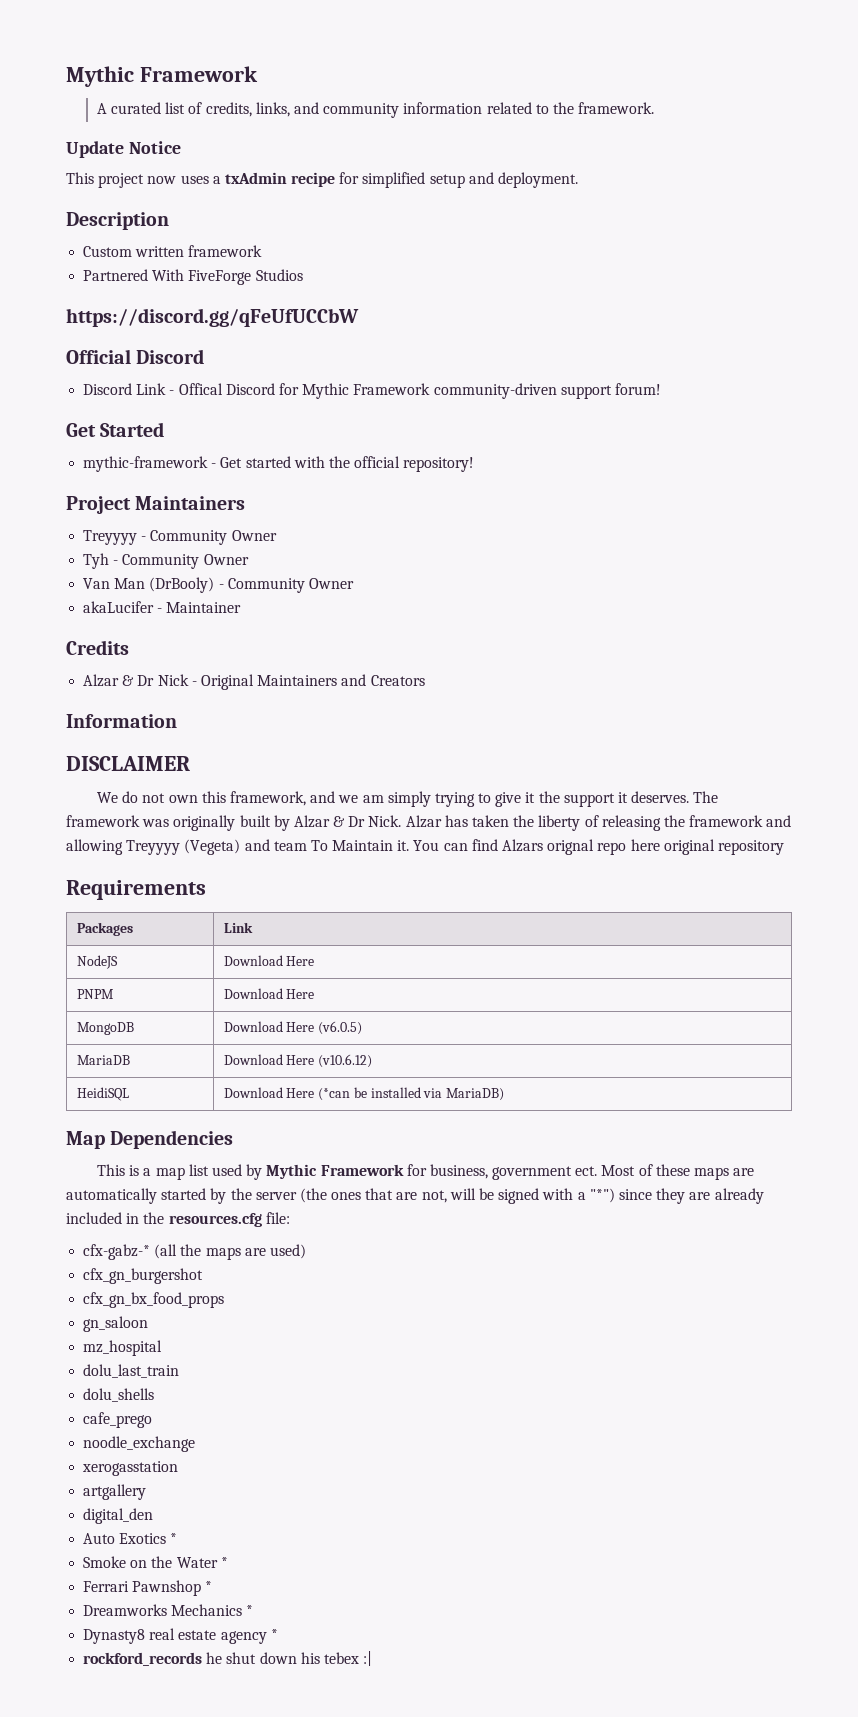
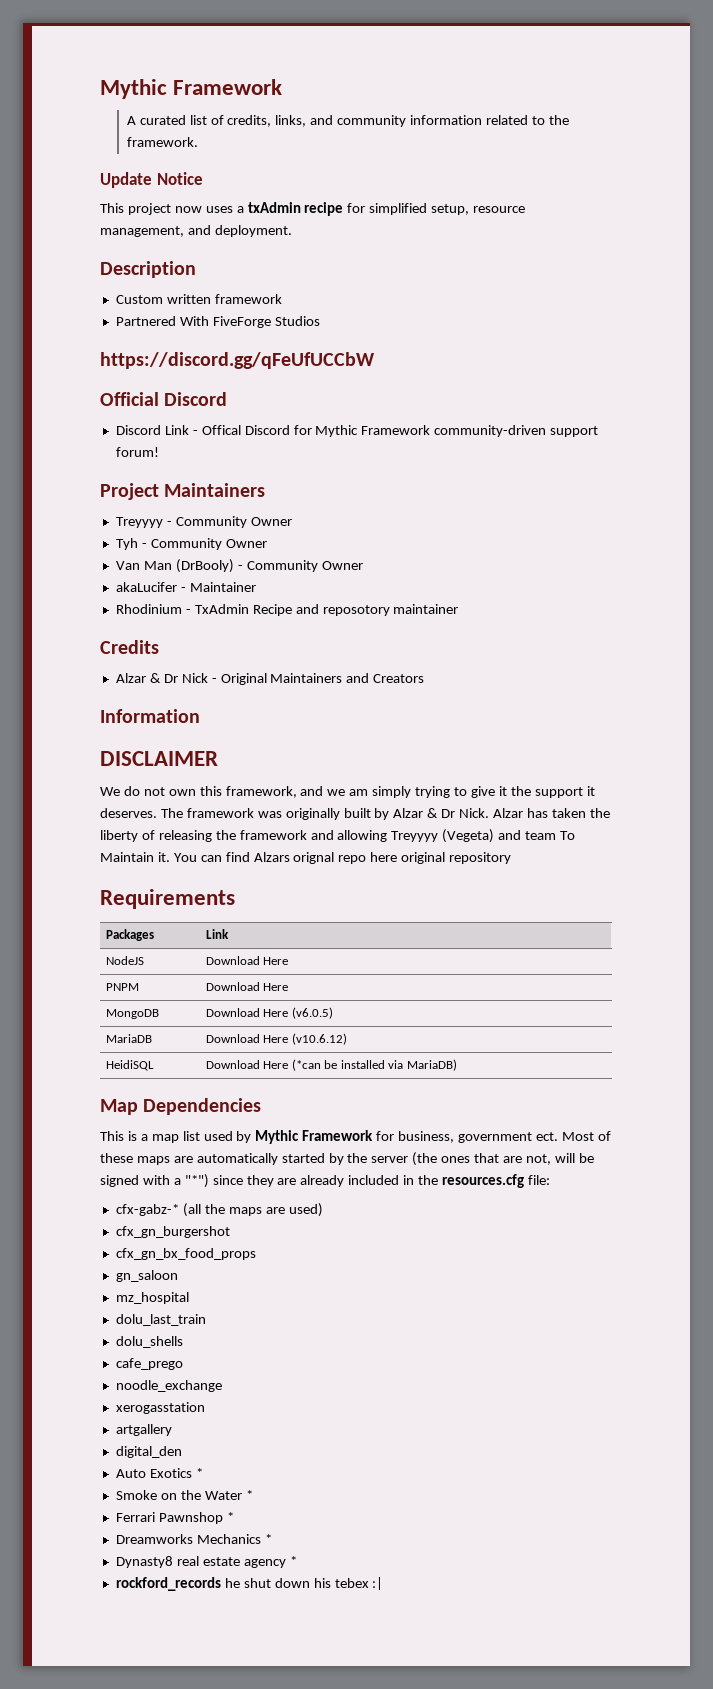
[429,174,465,188] setup -> [431,204,526,215] [100,226,184,237] setup, resource management,
[66,422,165,437] [83,456,475,472] // Get Started // mythic-framework - Get started with the official repository! -> (159, 452) none
(242, 607) none -> [115,604,459,616] // Rhodinium - TxAdmin Recipe and reposotory maintainer

